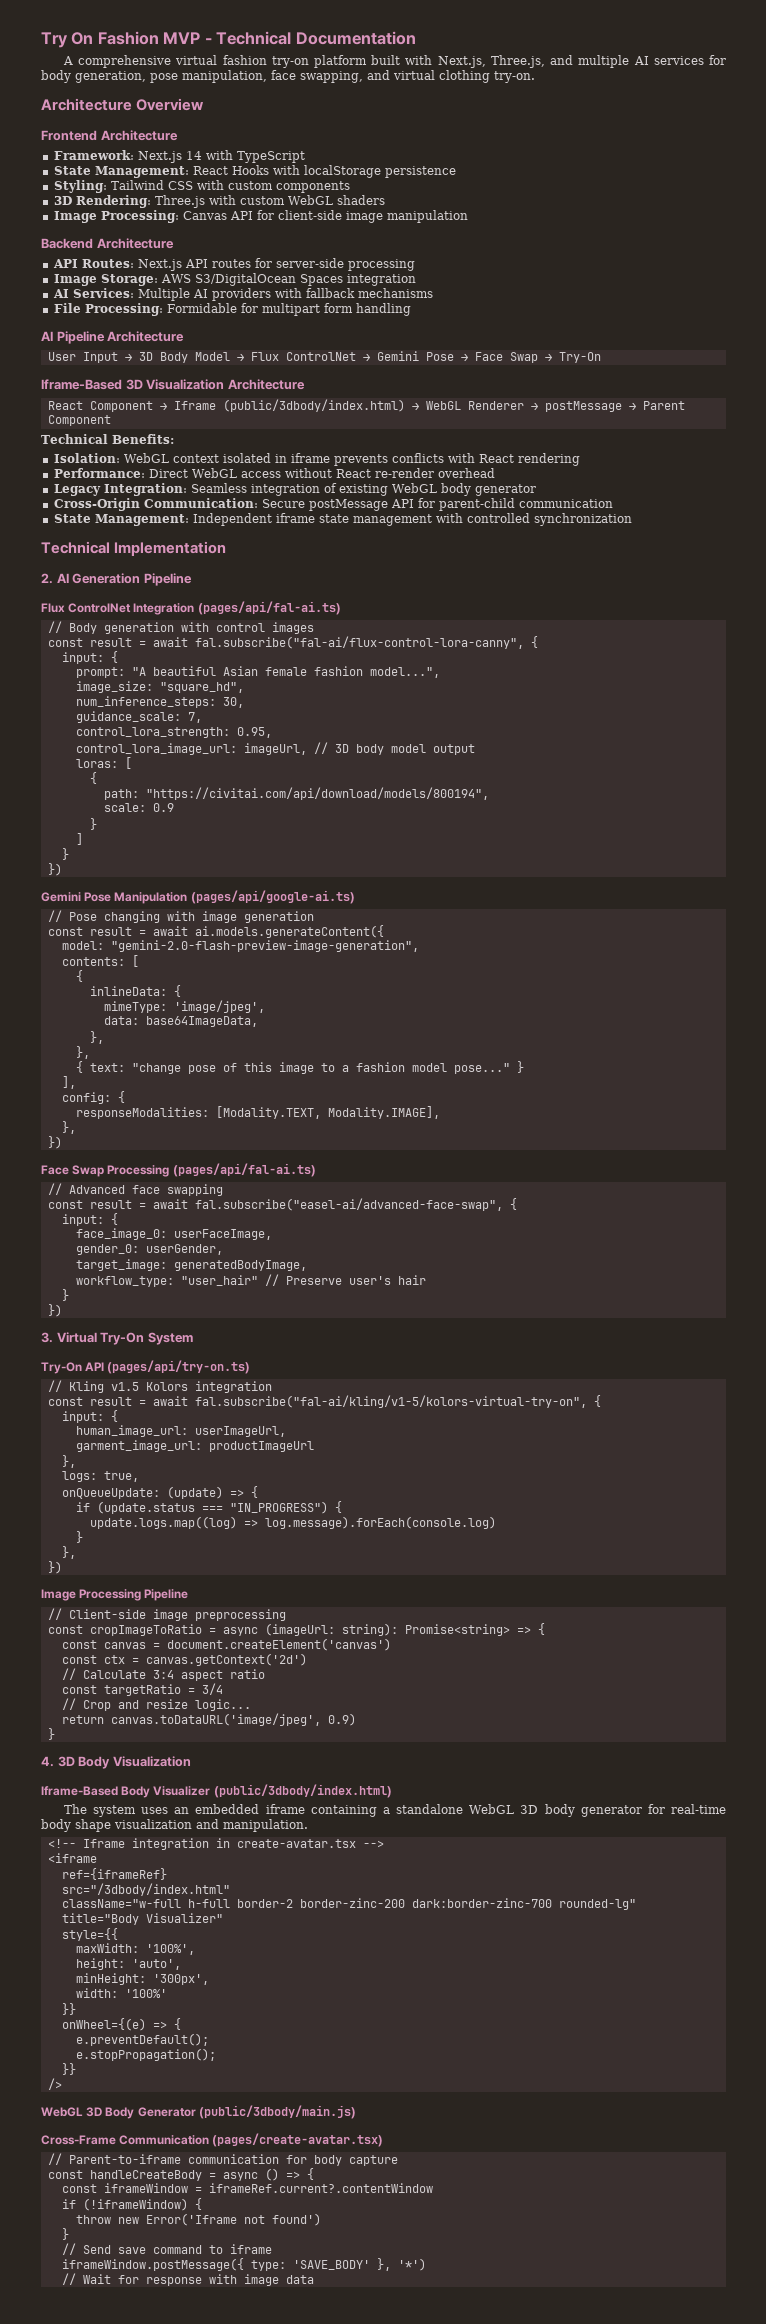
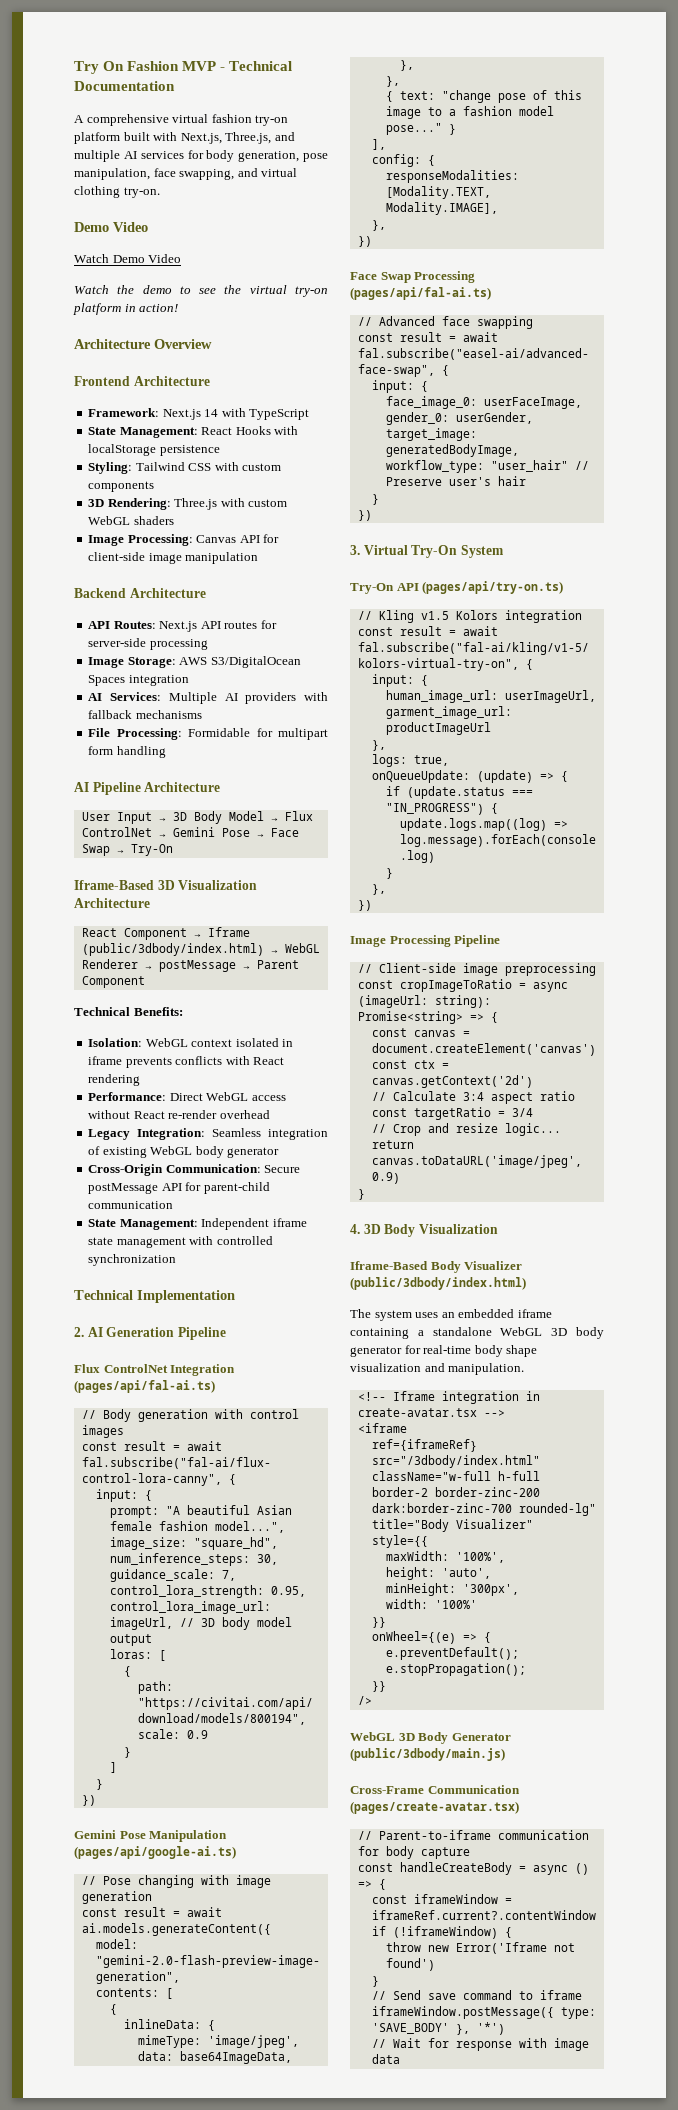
(535, 77) none -> [74,222,148,232] [74,254,182,263] [74,285,328,297] [73,303,179,315] // Demo Video // Watch Demo Video // Watch the demo to see the virtual try-on platform in action!

